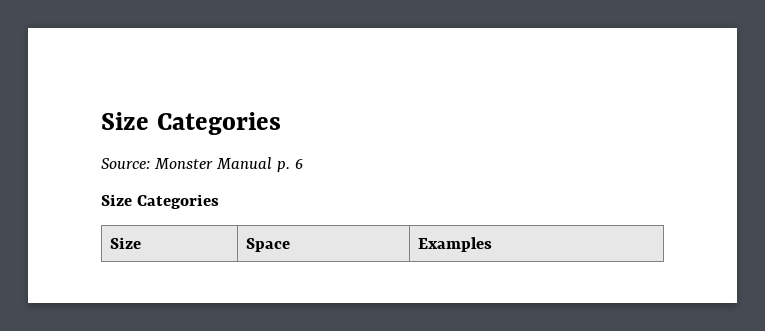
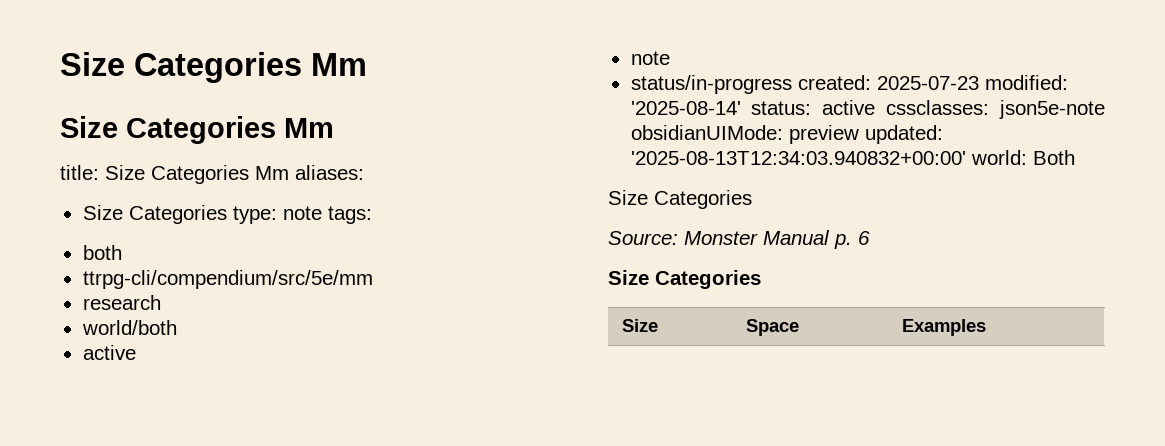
[101,112,281,135] Size Categories -> [60,52,367,83] [60,116,334,144] [60,165,364,184] [82,205,372,224] [82,245,122,260] [82,270,373,289] [82,295,161,310] [81,320,177,335] [82,345,136,360] [630,51,670,65] [630,75,1068,94] [630,100,1105,119] [630,125,943,144] [630,150,1075,165] [608,190,752,209] Size Categories Mm // Size Categories Mm // title: Size Categories Mm aliases: // Size Categories type: note tags: // both // ttrpg-cli/compendium/src/5e/mm // research // world/both // active // note // status/in-progress created: 2025-07-23 modified: '2025-08-14' status: active cssclasses: json5e-note obsidianUIMode: preview updated: '2025-08-13T12:34:03.940832+00:00' world: Both // Size Categories

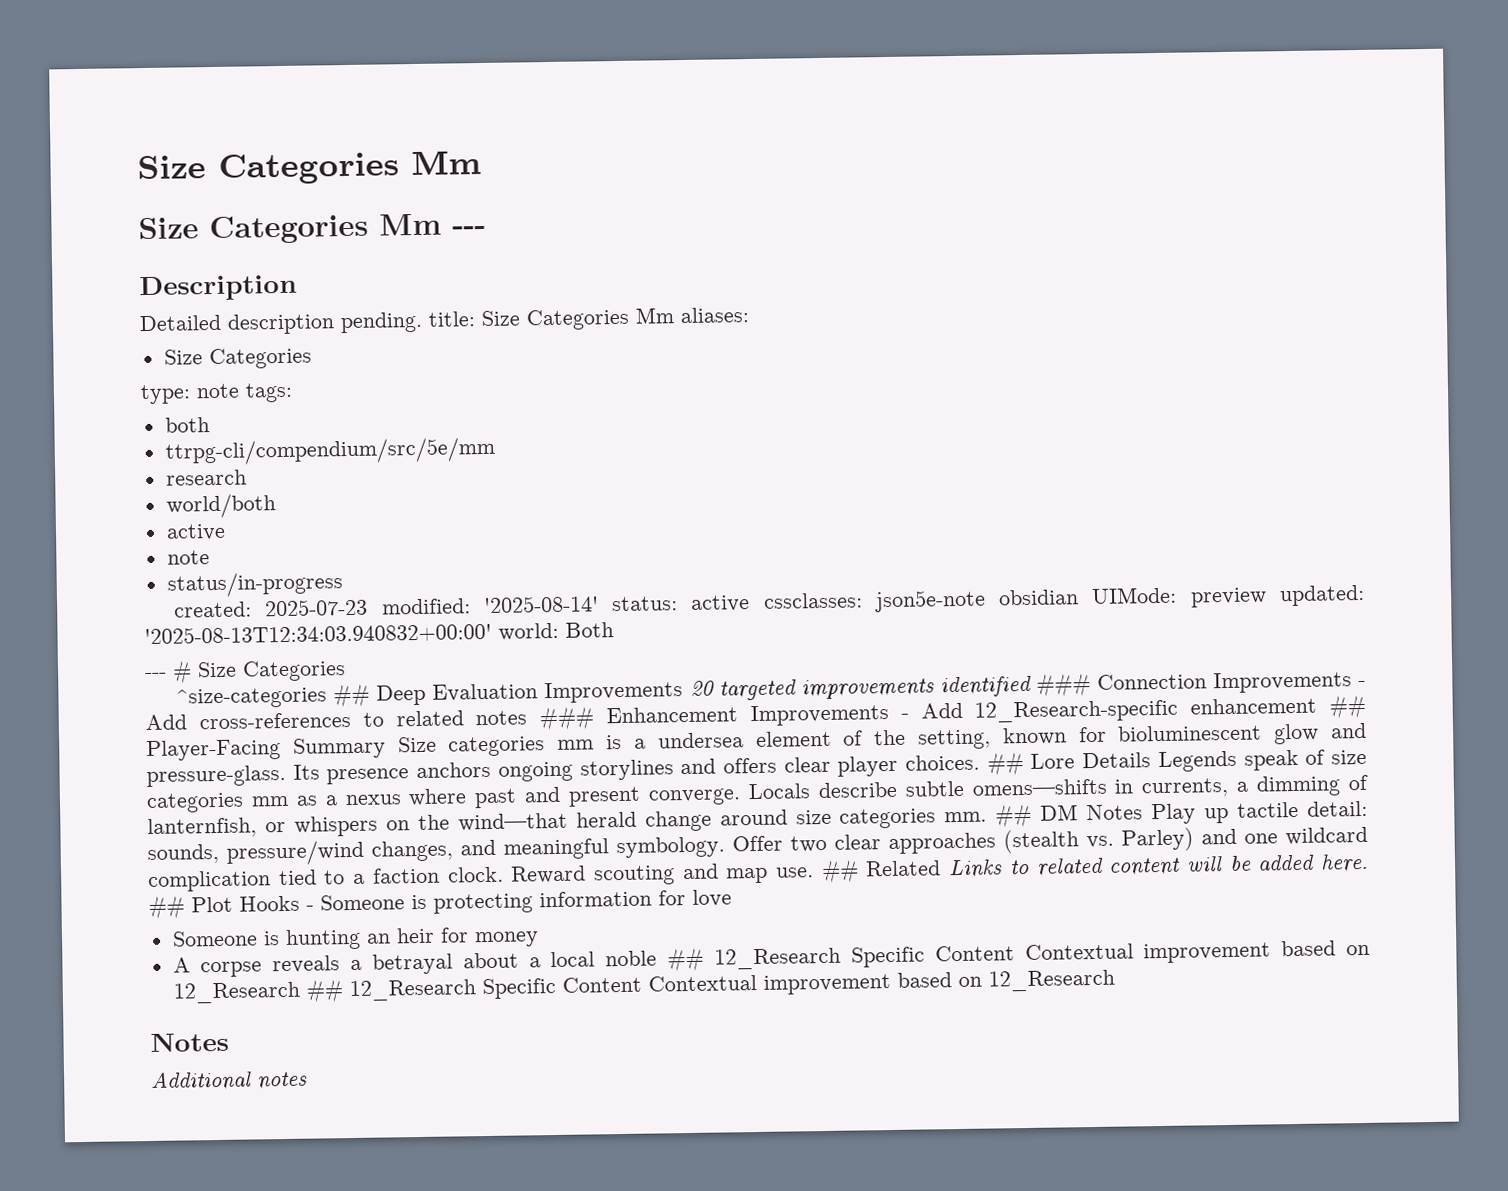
(334, 128) // -> [452,225,486,235] [139,274,297,302] [139,311,423,335] --- // Description // Detailed description pending.
(227, 214) none -> (312, 358) //
(792, 84) none -> (343, 584) //
[630,125,783,140] obsidianUIMode: -> [998,586,1178,606] obsidian UIMode:
[608,190,752,209] [608,230,870,249] [608,270,761,289] [622,319,659,332] [746,319,800,336] [902,319,987,336] Size Categories // Source: Monster Manual p. 6 // Size Categories // Size | Space | Examples -> [145,660,346,684] [175,671,1366,709] [145,694,1366,731] [146,722,1367,762] [146,749,1368,788] [146,774,1369,814] [147,800,1368,839] [147,826,1368,866] [148,853,1370,893] [148,889,732,920] [171,927,539,950] [172,940,1370,978] [172,969,1115,1004] [150,1031,229,1052] [151,1070,308,1091] --- # Size Categories // ^size-categories ## Deep Evaluation Improvements 20 targeted improvements identified ### Connection Improvements - Add cross-references to related notes ### Enhancement Improvements - Add 12_Research-specific enhancement ## Player-Facing Summary Size categories mm is a undersea element of the setting, known for bioluminescent glow and pressure-glass. Its presence anchors ongoing storylines and offers clear player choices. ## Lore Details Legends speak of size categories mm as a nexus where past and present converge. Locals describe subtle omens—shifts in currents, a dimming of lanternfish, or whispers on the wind—that herald change around size categories mm. ## DM Notes Play up tactile detail: sounds, pressure/wind changes, and meaningful symbology. Offer two clear approaches (stealth vs. Parley) and one wildcard complication tied to a faction clock. Reward scouting and map use. ## Related Links to related content will be added here. ## Plot Hooks - Someone is protecting information for love // Someone is hunting an heir for money // A corpse reveals a betrayal about a local noble ## 12_Research Specific Content Contextual improvement based on 12_Research ## 12_Research Specific Content Contextual improvement based on 12_Research // Notes // Additional notes

